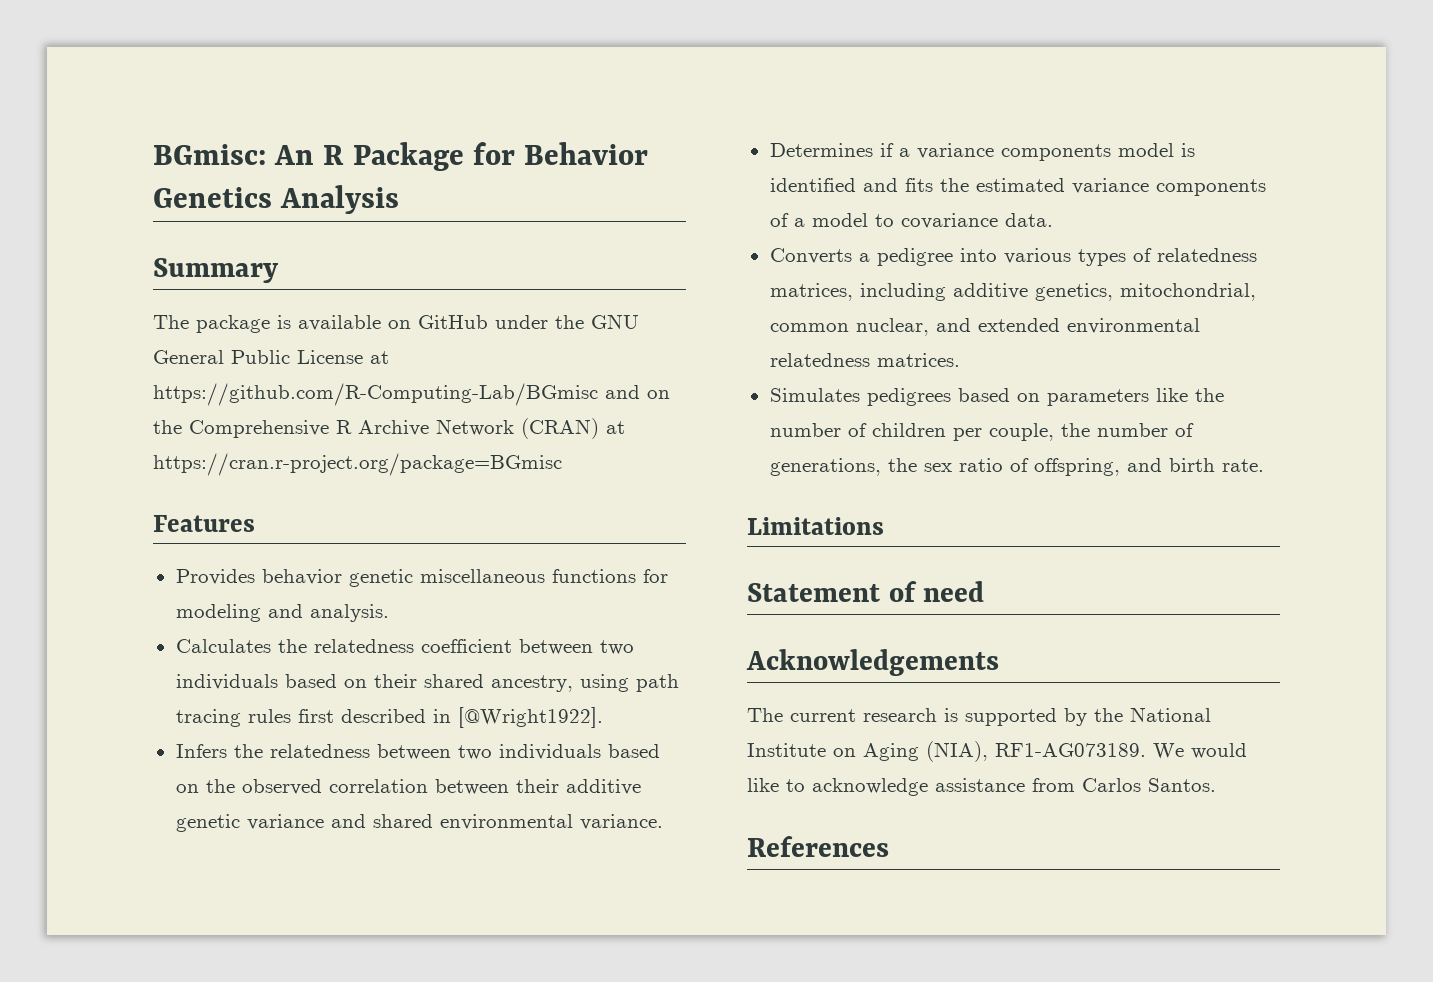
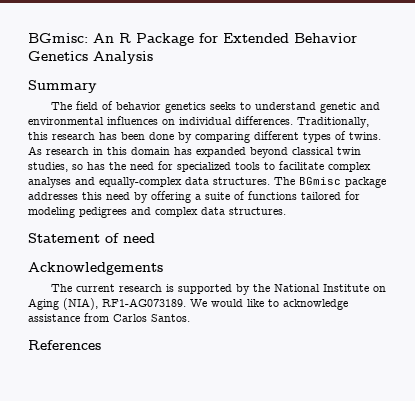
(515, 153) none -> [223,33,289,43] Extended
[196,314,639,333] [153,350,389,364] [153,383,670,406] [153,418,625,439] [153,453,562,476] [153,515,255,532] [175,569,668,587] [175,604,389,622] [175,639,634,655] [175,674,679,692] [175,707,603,728] [175,744,660,760] [175,779,641,795] [175,814,663,832] [769,143,1195,161] [769,178,1266,196] [769,213,1053,229] [769,248,1257,266] [769,283,1256,301] [769,318,1200,336] [769,353,960,367] [769,388,1224,406] [769,423,1194,441] [769,458,1264,476] [747,517,884,535] package is available on GitHub under the GNU General Public License at https://github.com/R-Computing-Lab/BGmisc and on the Comprehensive R Archive Network (CRAN) at https://cran.r-project.org/package=BGmisc // Features // Provides behavior genetic miscellaneous functions for modeling and analysis. // Calculates the relatedness coefficient between two individuals based on their shared ancestry, using path tracing rules first described in [@Wright1922]. // Infers the relatedness between two individuals based on the observed correlation between their additive genetic variance and shared environmental variance. // Determines if a variance components model is identified and fits the estimated variance components of a model to covariance data. // Converts a pedigree into various types of relatedness matrices, including additive genetics, mitochondrial, common nuclear, and extended environmental relatedness matrices. // Simulates pedigrees based on parameters like the number of children per couple, the number of generations, the sex ratio of offspring, and birth rate. // Limitations -> [76,101,381,113] [28,116,369,128] [28,131,381,143] [28,146,361,158] [28,161,371,172] [28,177,386,188] [28,191,360,203] [28,207,286,218] field of behavior genetics seeks to understand genetic and environmental influences on individual differences. Traditionally, this research has been done by comparing different types of twins. As research in this domain has expanded beyond classical twin studies, so has the need for specialized tools to facilitate complex analyses and equally-complex data structures. The BGmisc package addresses this need by offering a suite of functions tailored for modeling pedigrees and complex data structures.

